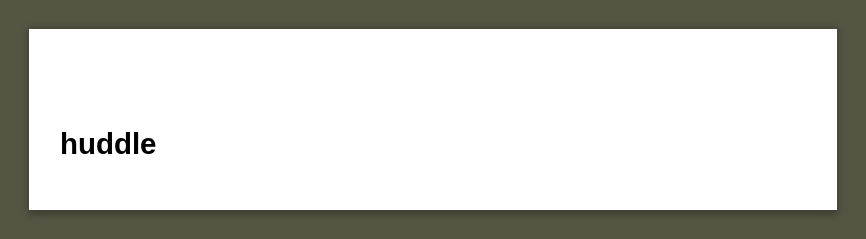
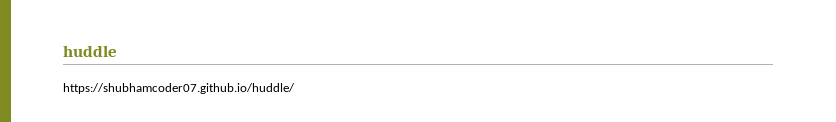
(156, 143) none -> [63,83,295,94] // https://shubhamcoder07.github.io/huddle/

